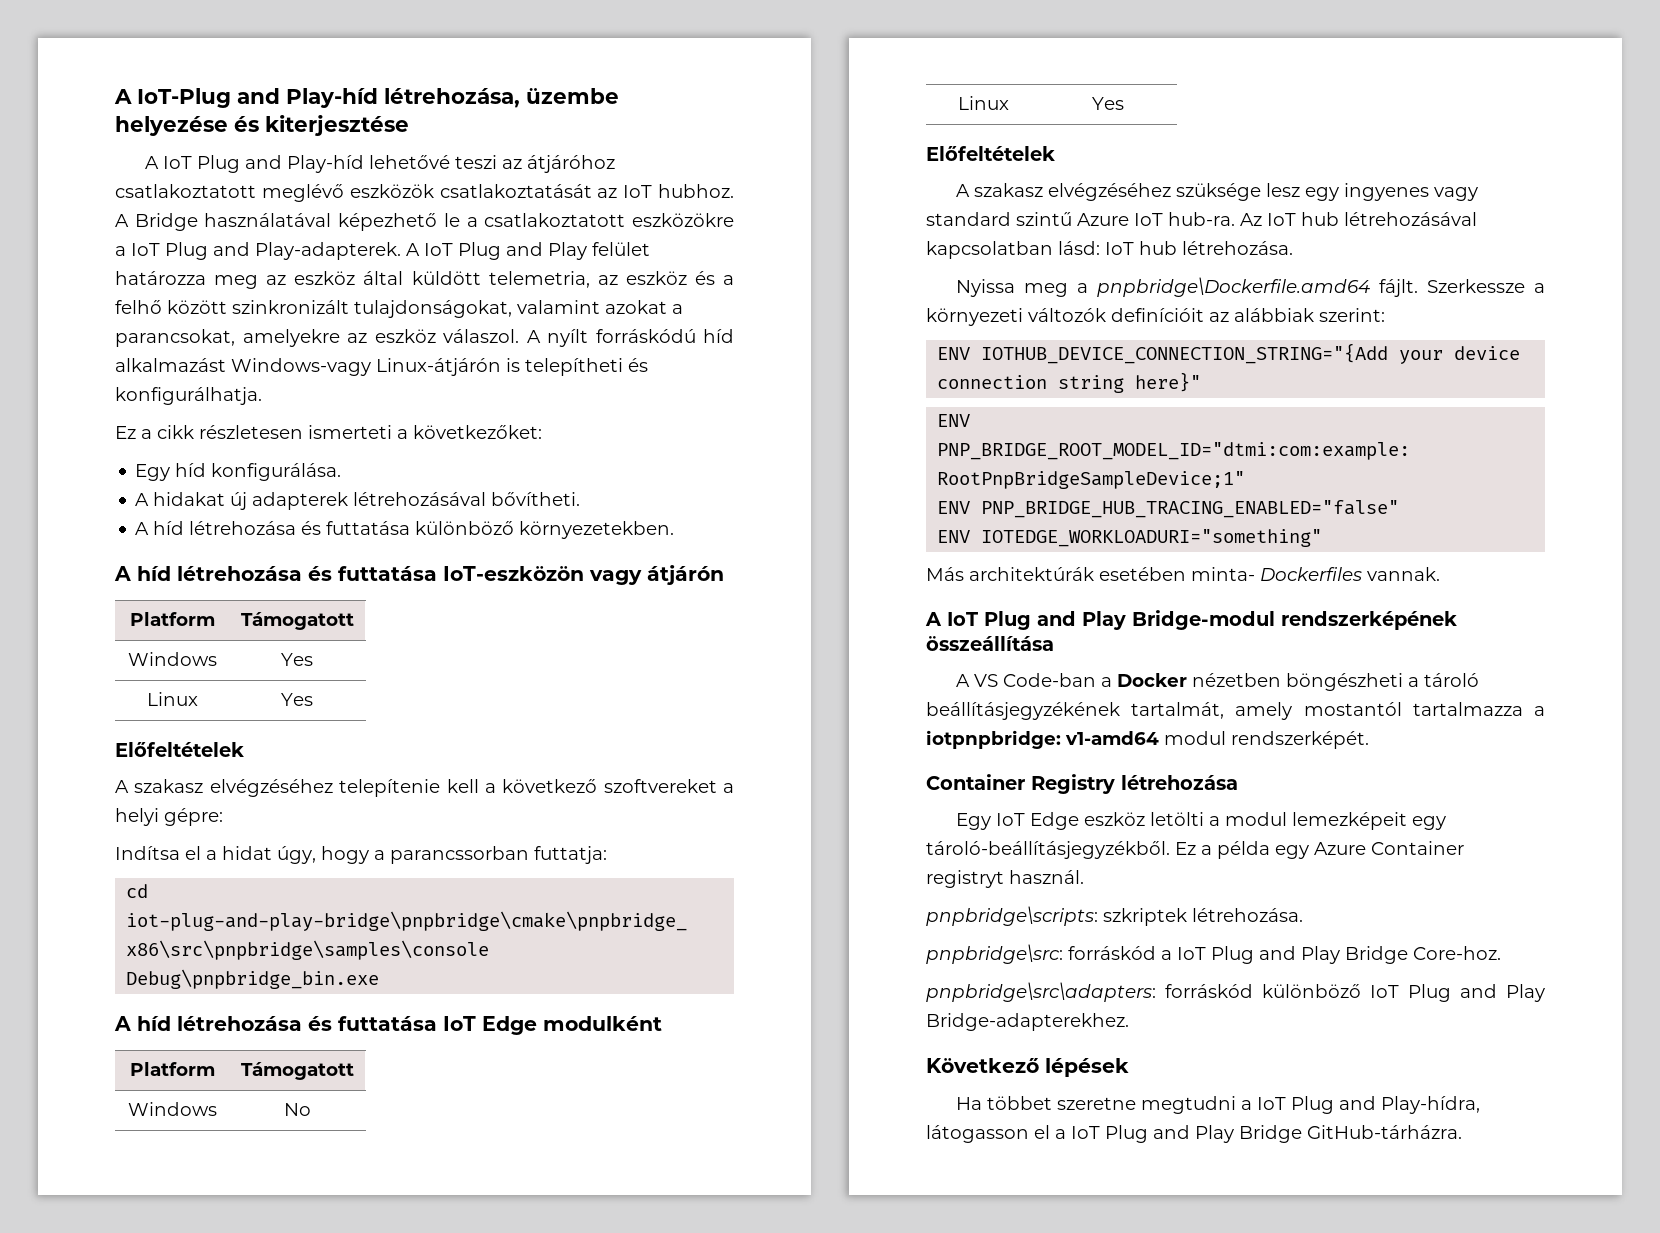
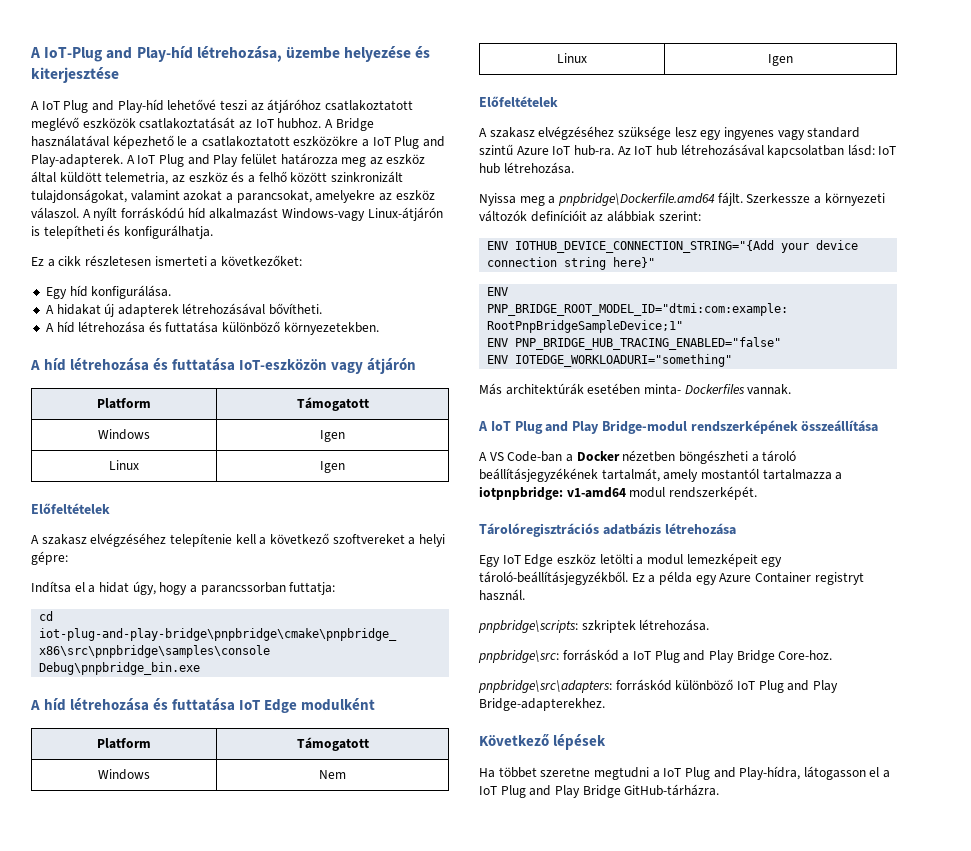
[281,653,313,666] [146,692,198,706] [281,693,313,706] Yes // Linux | Yes -> [320,430,345,442] [109,460,139,470] [320,461,345,473] Igen // Linux | Igen
[283,1103,311,1116] [957,96,1009,110] [1092,97,1124,110] No // Linux | Yes -> [319,770,346,779] [557,53,587,63] [768,54,793,66] Nem // Linux | Igen
[926,774,1115,794] Container Registry -> [479,523,661,537] Tárolóregisztrációs adatbázis

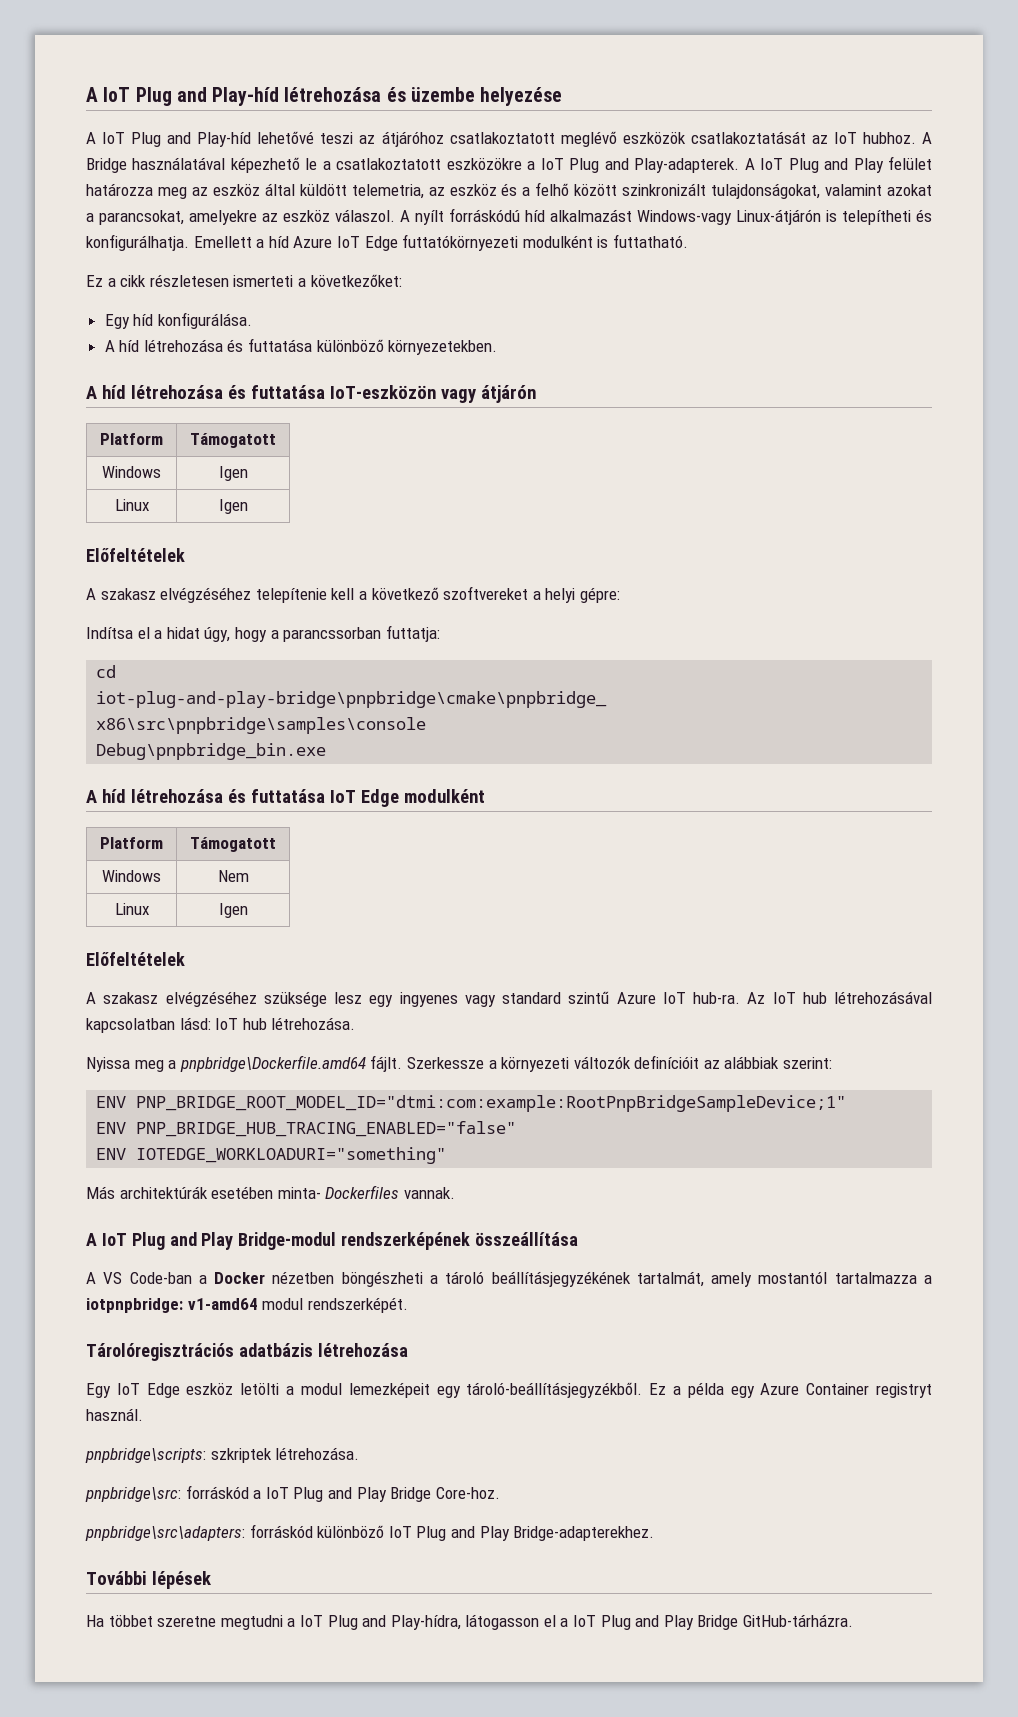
[30,46,282,62] A IoT-Plug and Play-híd létrehozása, -> [86,87,406,106] A IoT Plug and Play-híd létrehozása és
[415,46,431,58] [31,67,119,83] és kiterjesztése -> (563, 96) none
(213, 232) none -> [193,234,688,251] Emellett a híd Azure IoT Edge futtatókörnyezeti modulként is futtatható.
[45,303,323,317] // A hidakat új adapterek létrehozásával bővítheti. -> (252, 320) none
[487,240,859,253] [487,257,656,270] // ENV IOTHUB_DEVICE_CONNECTION_STRING="{Add your device connection string here}" -> (833, 1063) none
[479,734,549,746] Következő -> [86,1571,147,1585] További

